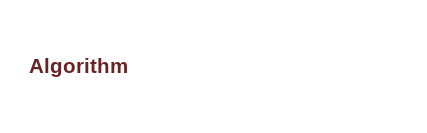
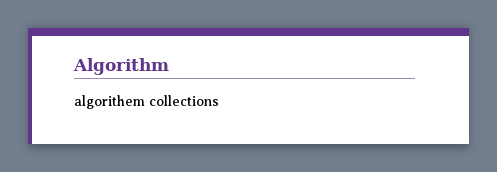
(128, 67) none -> [74,95,219,109] // algorithem collections

